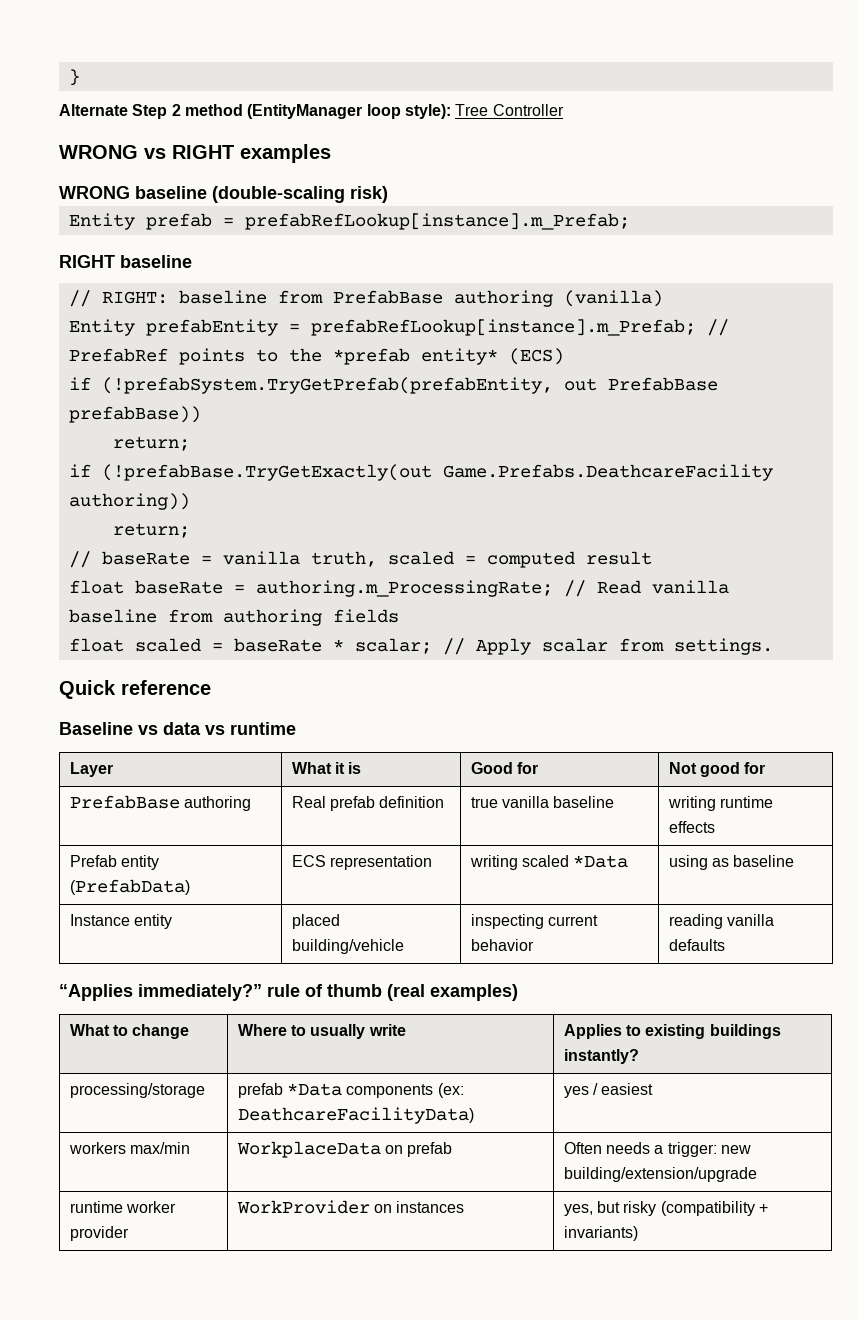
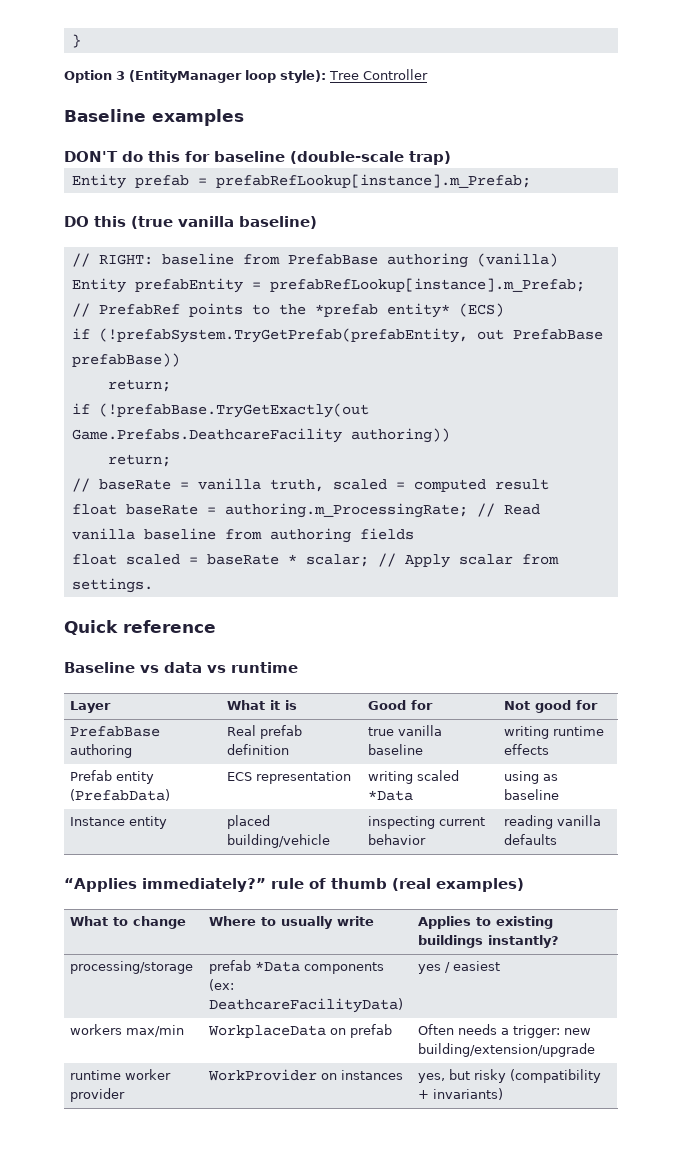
[59,104,243,119] Alternate Step 2 method -> [64,70,125,83] Option 3
[59,144,331,163] [59,186,388,203] WRONG vs RIGHT examples // WRONG baseline (double-scaling risk) -> [64,109,244,126] [64,151,451,165] Baseline examples // DON'T do this for baseline (double-scale trap)
[59,255,192,268] RIGHT baseline -> [64,216,317,229] DO this (true vanilla baseline)

